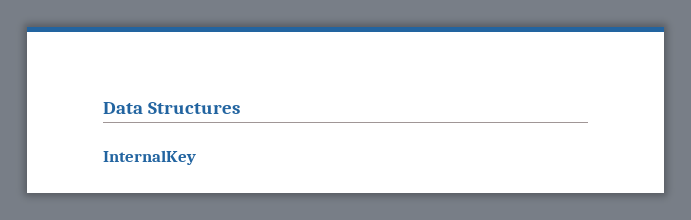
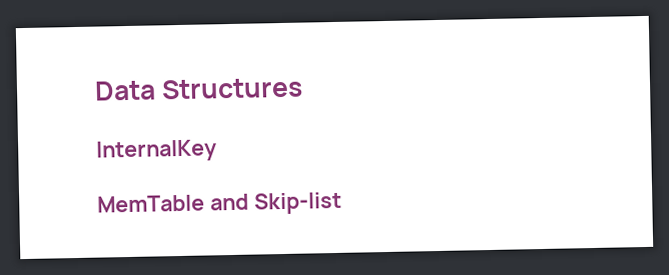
(196, 157) none -> [97,191,342,215] // MemTable and Skip-list

